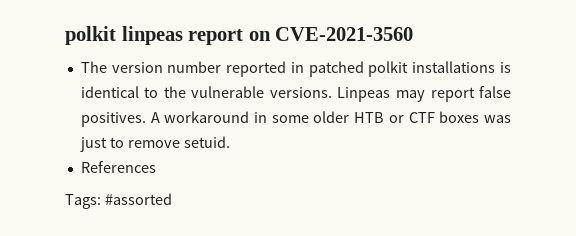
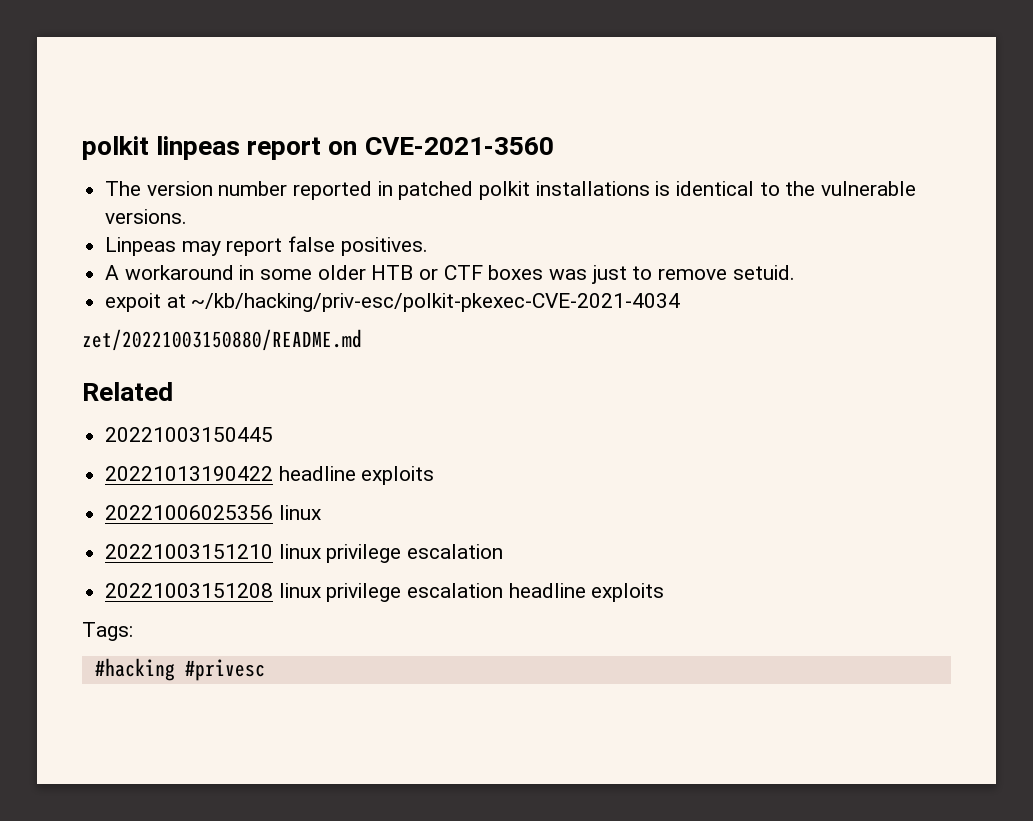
(332, 92) none -> (188, 216) //
(146, 119) none -> (428, 246) //
[80,161,156,173] References -> [105,293,681,312] [82,329,362,351] [82,382,173,401] [105,427,274,442] [105,466,435,485] [105,505,321,520] [105,544,504,563] [105,583,665,602] expoit at ~/kb/hacking/priv-esc/polkit-pkexec-CVE-2021-4034 // zet/20221003150880/README.md // Related // 20221003150445 // 20221013190422 headline exploits // 20221006025356 linux // 20221003151210 linux privilege escalation // 20221003151208 linux privilege escalation headline exploits
[104,193,172,205] #assorted -> [94,658,265,681] // #hacking #privesc

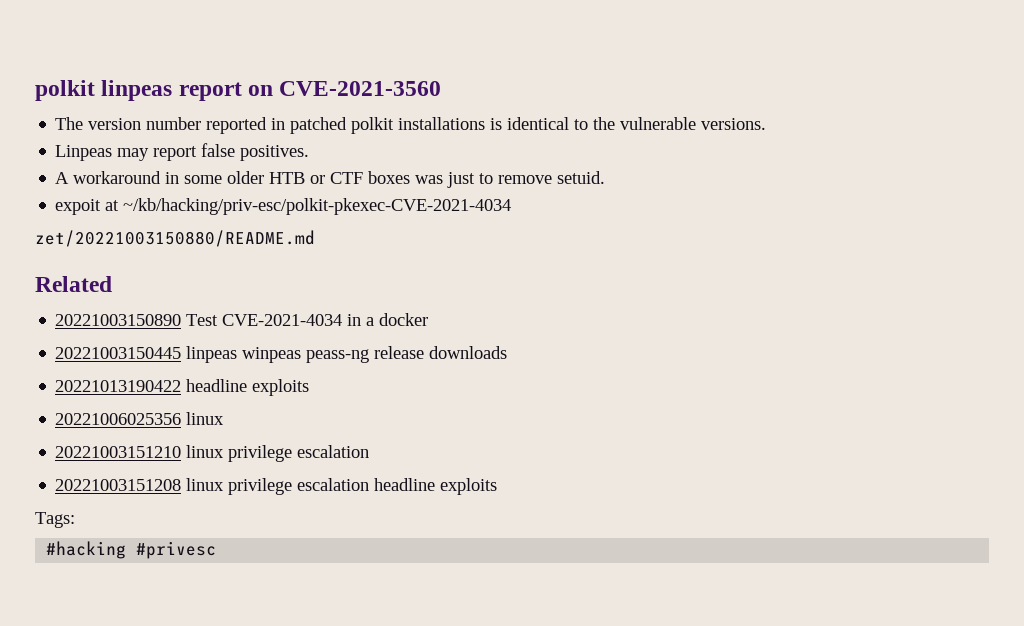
[105,427,274,442] 20221003150445 -> [55,313,429,326] [55,346,508,363] 20221003150890 Test CVE-2021-4034 in a docker // 20221003150445 linpeas winpeas peass-ng release downloads

